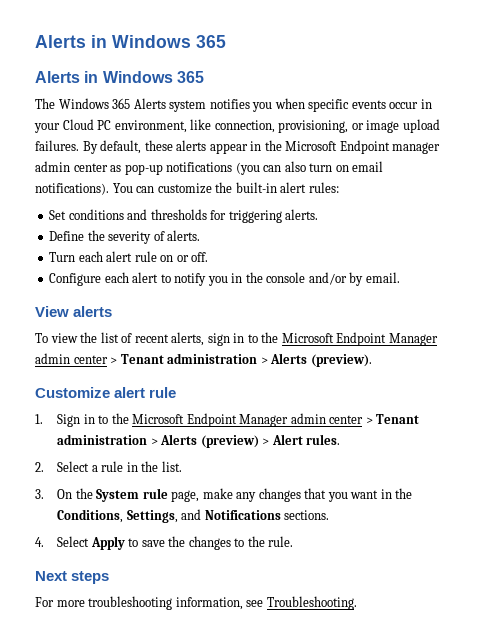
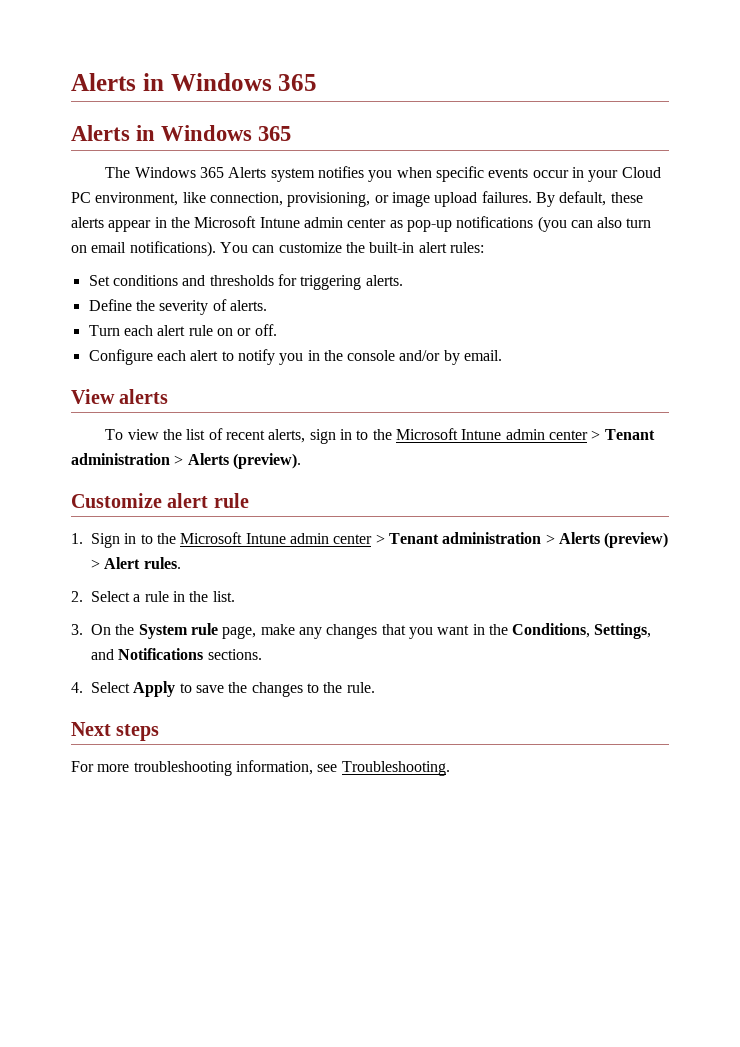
[339,140,441,154] Endpoint manager -> [259,217,300,228] Intune
[336,332,438,346] Endpoint Manager -> [461,429,502,440] Intune
[186,413,289,427] Endpoint Manager -> [245,533,286,544] Intune

